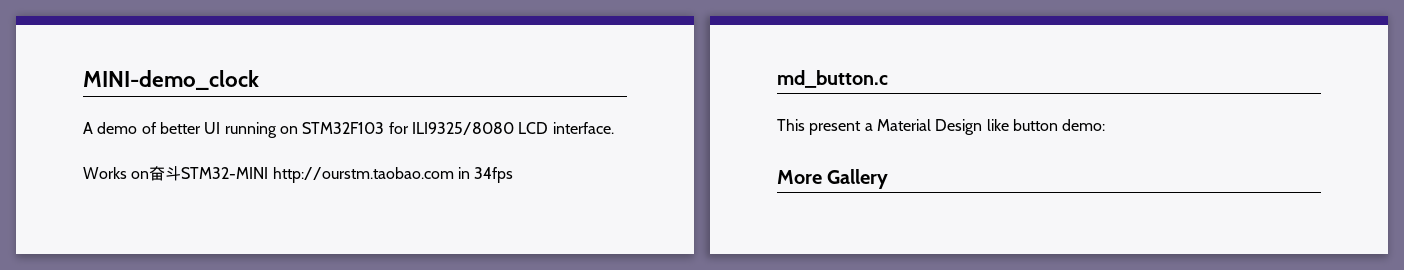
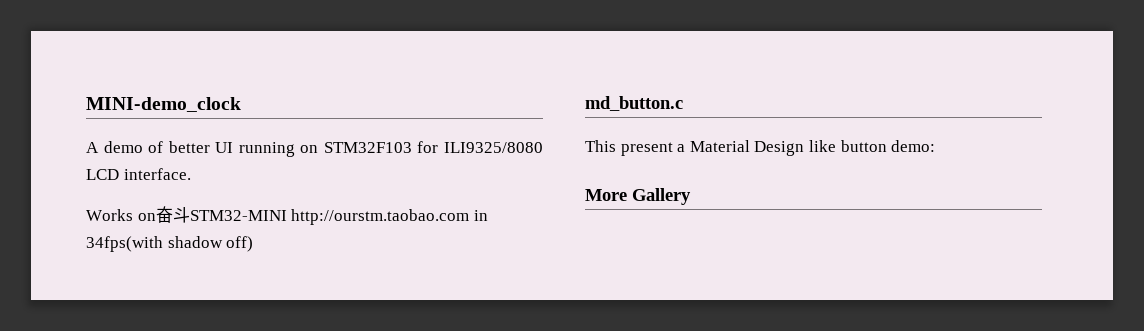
[474,167,514,183] 34fps -> [86,236,254,252] 34fps(with shadow off)

